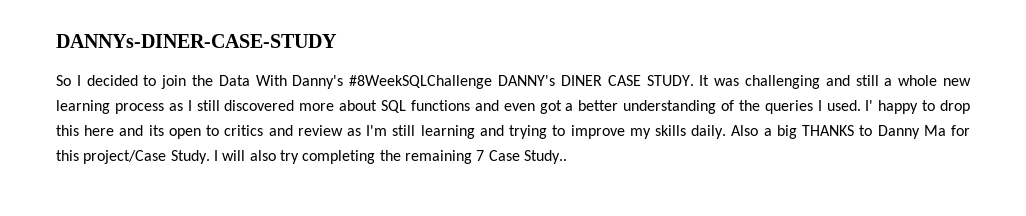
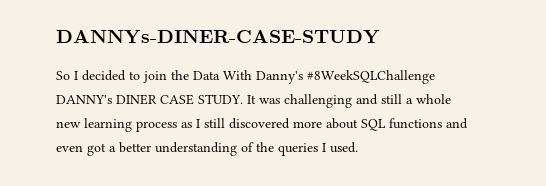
[865,100,970,114] [56,125,970,139] [56,150,567,164] I' happy to drop this here and its open to critics and review as I'm still learning and trying to improve my skills daily. Also a big THANKS to Danny Ma for this project/Case Study. I will also try completing the remaining 7 Case Study.. -> (358, 147) none

